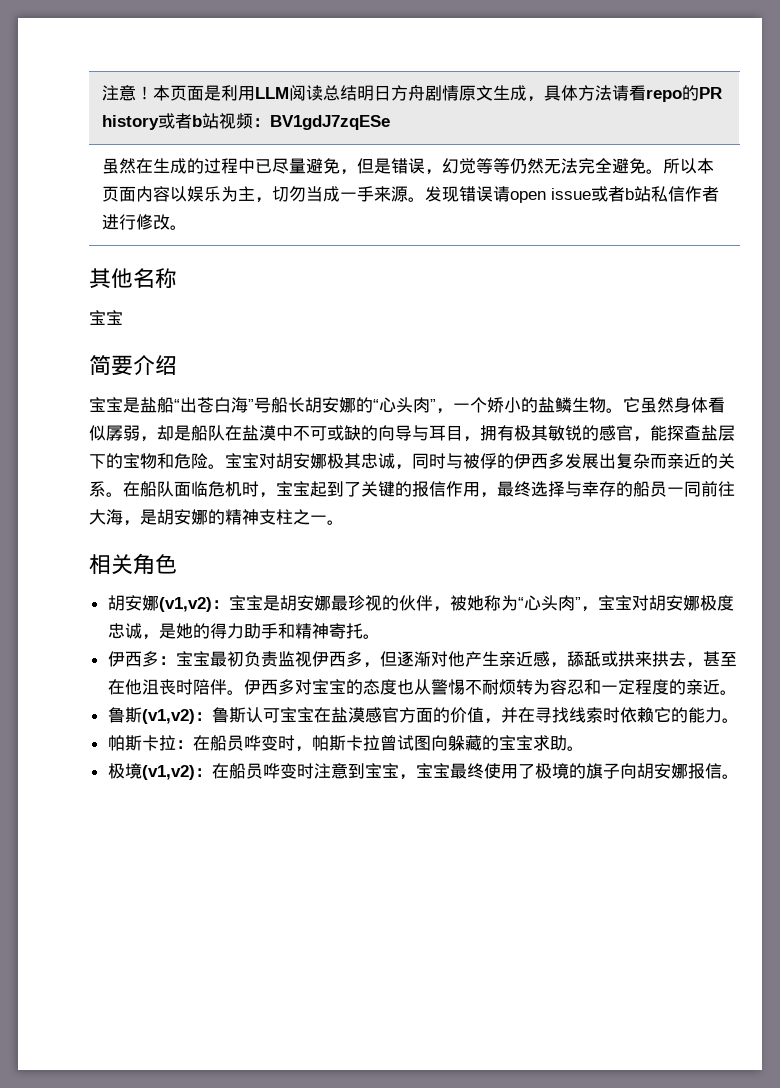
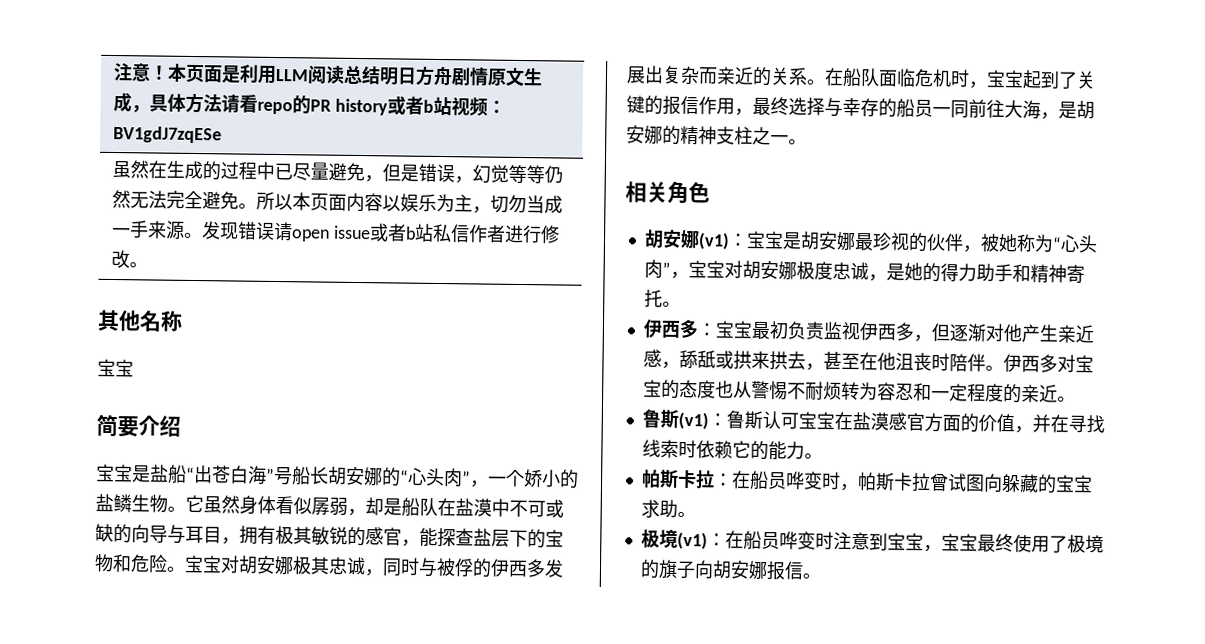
[158,597,212,612] (v1,v2) -> [697,232,730,250] (v1)
[141,709,195,724] (v1,v2) -> [677,411,709,430] (v1)
[141,765,195,780] (v1,v2) -> [676,531,708,550] (v1)

